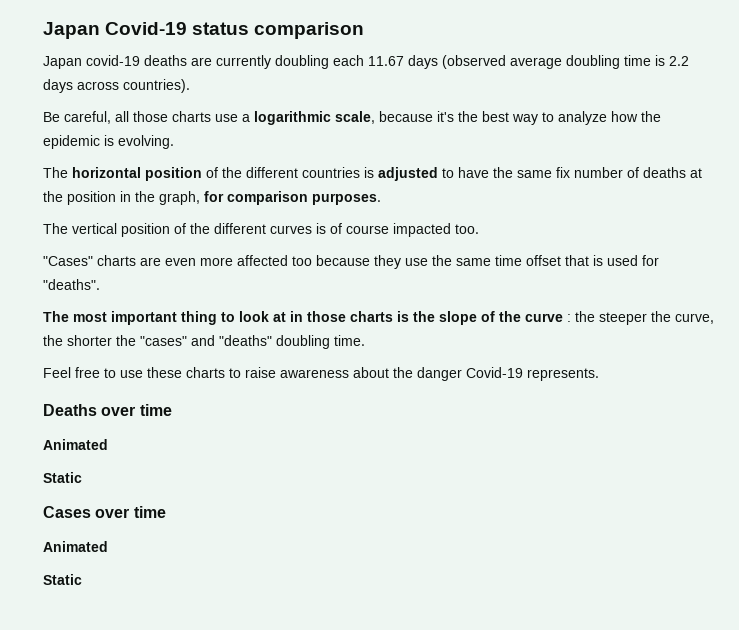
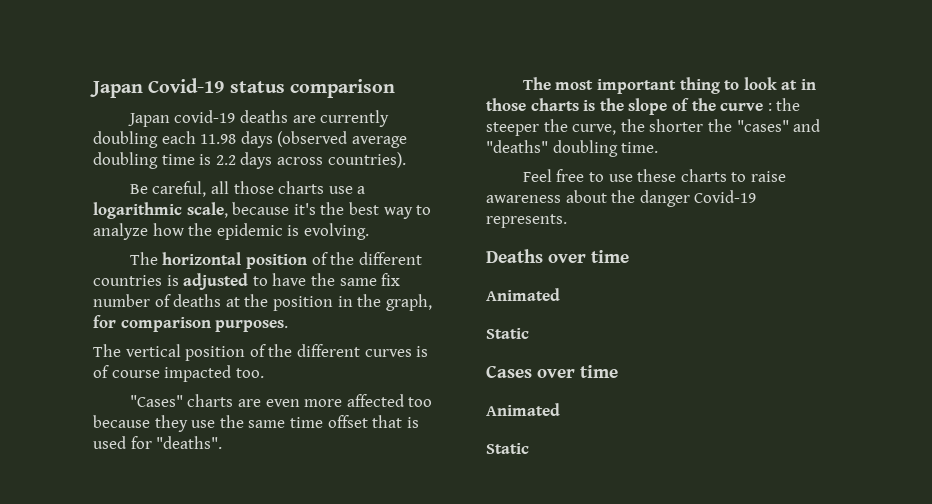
[368,56,404,66] 11.67 -> [200,134,237,144] 11.98

